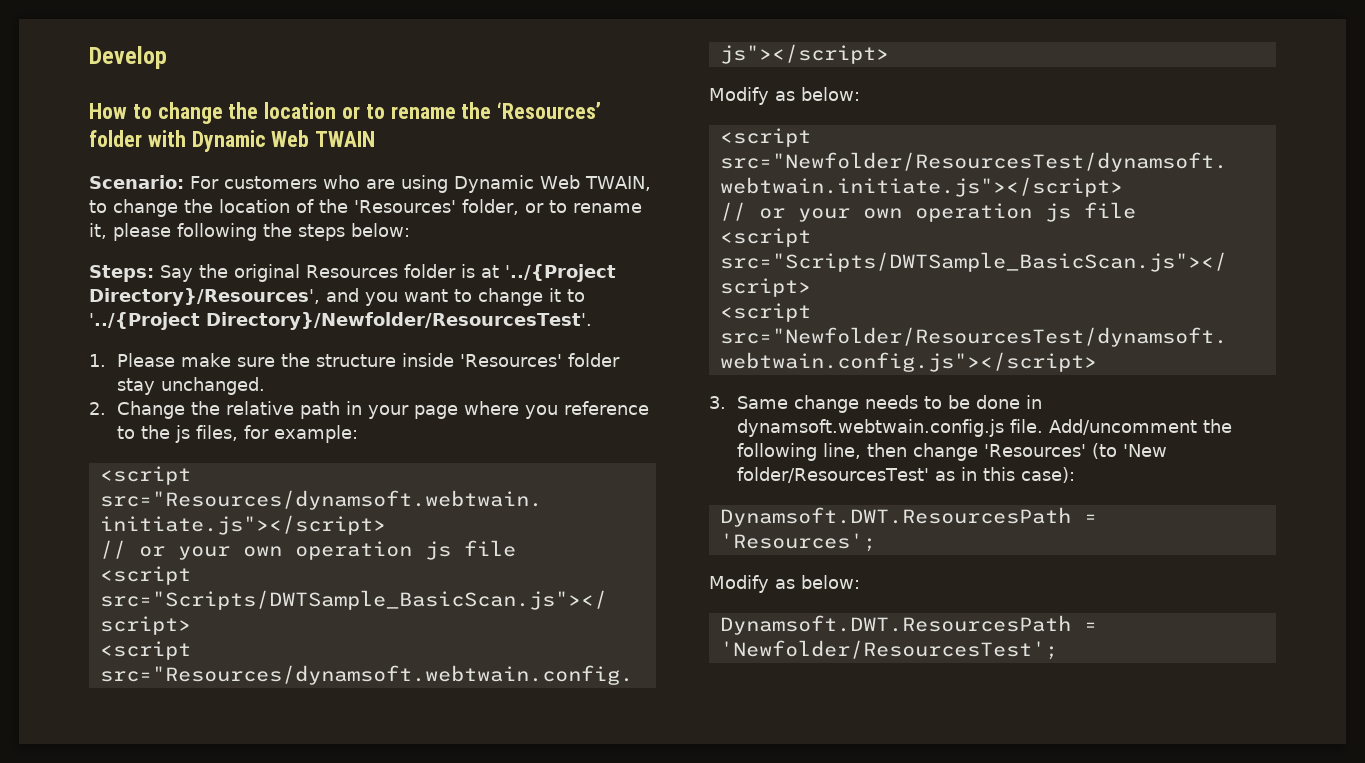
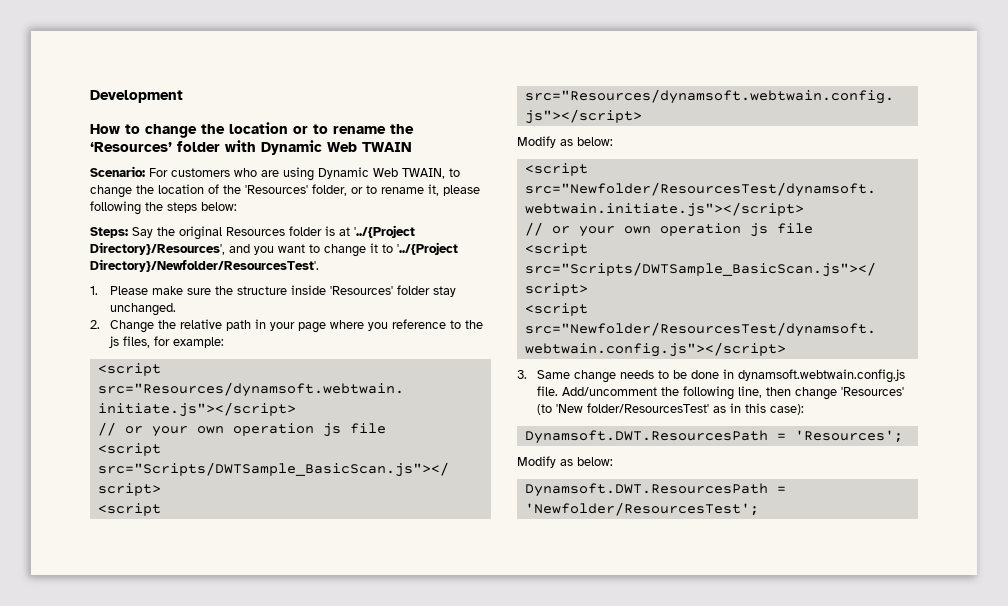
[89,46,167,69] Develop -> [90,90,183,103] Development

